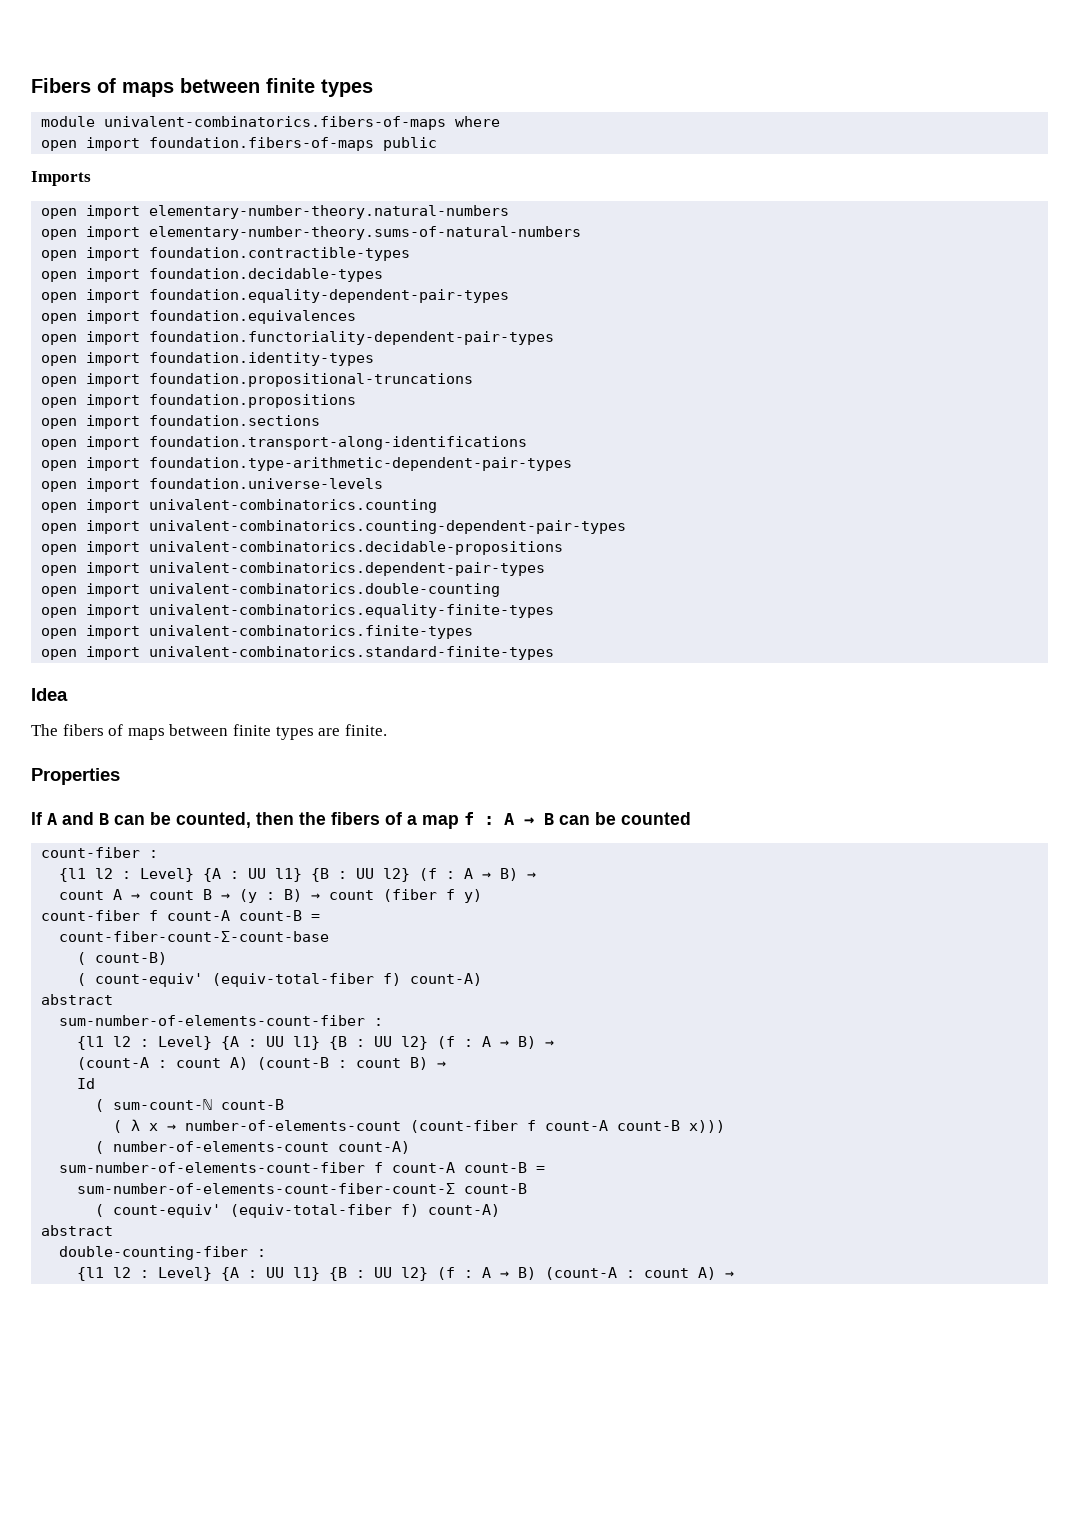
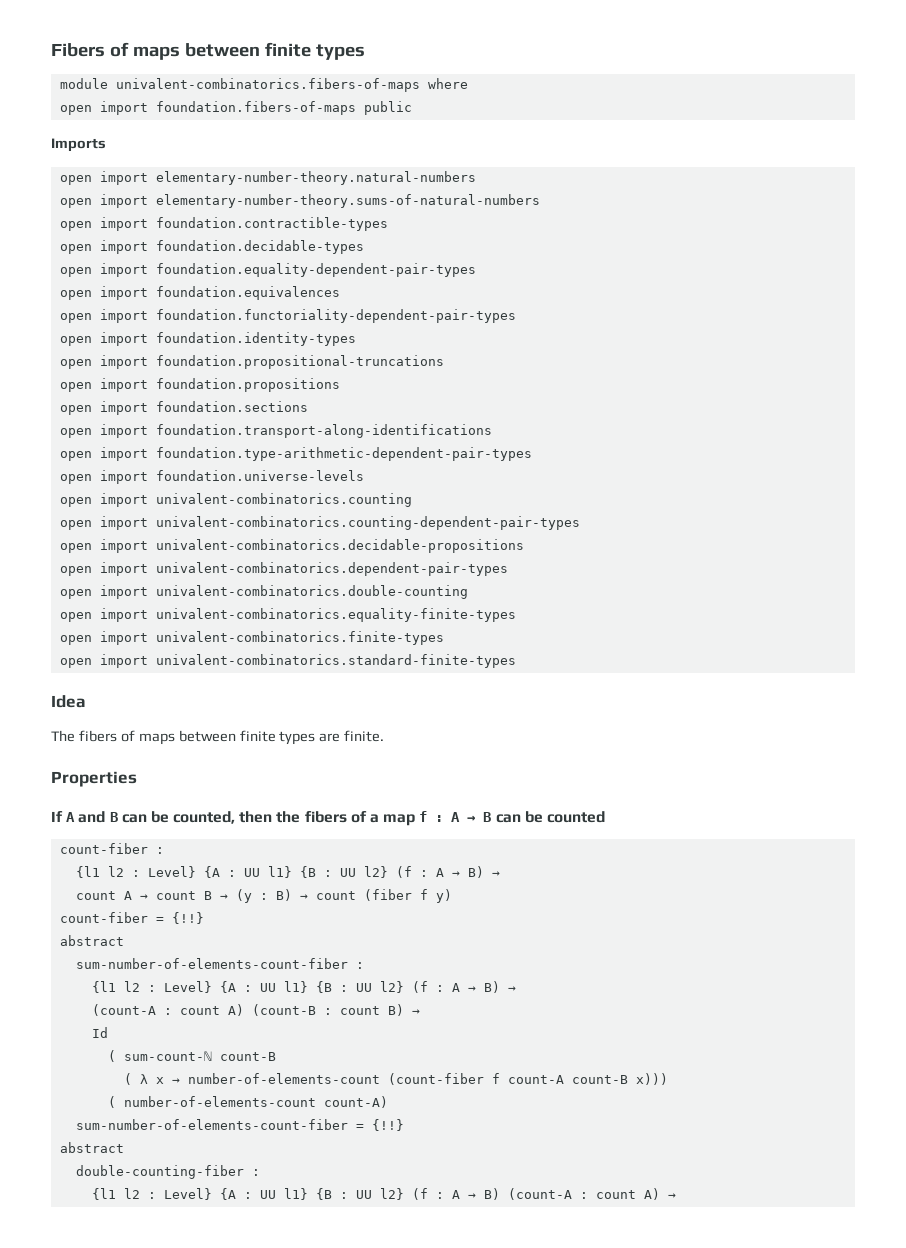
[149,910,321,921] [59,931,330,942] [77,952,168,965] [77,973,483,987] f count-A count-B = // count-fiber-count-Σ-count-base // ( count-B) // ( count-equiv' (equiv-total-fiber f) count-A) -> [155,912,204,924] = {!!}
[374,1162,546,1173] [77,1183,528,1194] [95,1204,501,1218] f count-A count-B = // sum-number-of-elements-count-fiber-count-Σ count-B // ( count-equiv' (equiv-total-fiber f) count-A) -> [355,1119,404,1131] = {!!}

